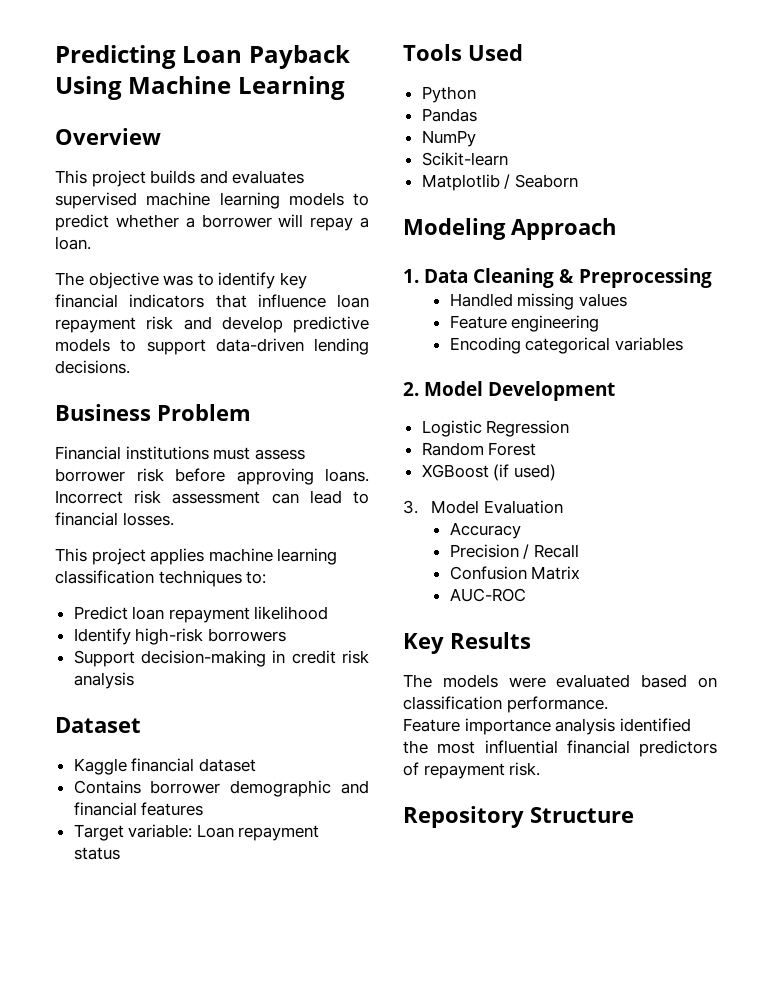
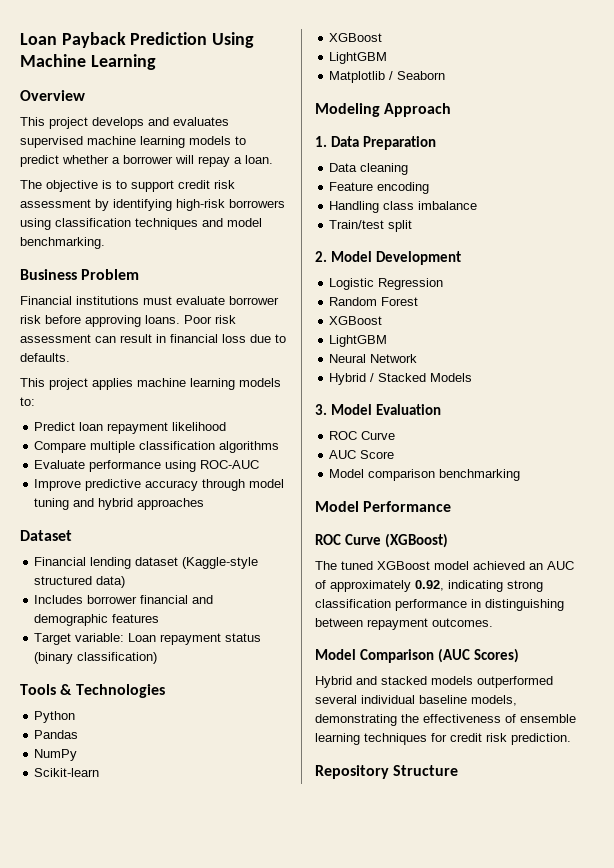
[55,45,176,69] Predicting -> (20, 39) none
(350, 57) none -> [130,32,208,45] Prediction
[150,170,196,184] builds -> [92,117,144,129] develops
[163,272,307,289] [55,294,369,308] [55,316,369,333] [55,338,369,355] [55,360,130,374] was to identify key financial indicators that influence loan repayment risk and develop predictive models to support data-driven lending decisions. -> [102,180,235,192] [20,199,285,211] [20,218,262,230] [20,237,105,249] is to support credit risk assessment by identifying high-risk borrowers using classification techniques and model benchmarking.
[254,449,305,460] assess -> [176,296,225,305] evaluate
[55,490,123,504] Incorrect -> [184,315,212,324] Poor
[309,490,369,504] [55,512,174,526] lead to financial losses. -> [120,334,286,343] [20,353,70,362] result in financial loss due to defaults.
[55,570,242,587] classification techniques -> [239,378,281,387] models
[73,628,286,645] [73,650,369,667] [73,672,134,689] [55,717,141,733] [73,758,256,775] [73,780,369,797] [73,802,137,816] Identify high-risk borrowers // Support decision-making in credit risk analysis // Dataset // Kaggle financial dataset // Contains borrower demographic and financial -> [34,441,280,453] [34,460,260,472] [34,479,285,491] [34,498,205,510] [20,530,72,541] [34,557,259,569] [34,576,126,588] [34,595,214,604] [34,614,109,626] Compare multiple classification algorithms // Evaluate performance using ROC-AUC // Improve predictive accuracy through model tuning and hybrid approaches // Dataset // Financial lending dataset (Kaggle-style structured data) // Includes borrower financial and demographic
(120, 853) none -> [34,652,158,664] (binary classification)
[467,44,523,61] Used -> [60,684,165,698] & Technologies
(508, 159) none -> [329,33,383,42] [329,52,388,64] // XGBoost // LightGBM
[473,268,712,288] [449,293,627,310] [449,315,600,332] [449,337,683,354] Cleaning & Preprocessing // Handled missing values // Feature engineering // Encoding categorical variables -> [363,136,437,150] [329,163,409,175] [329,182,430,194] [329,201,478,213] [329,220,413,232] Preparation // Data cleaning // Feature encoding // Handling class imbalance // Train/test split
[493,464,556,481] [403,500,563,514] [449,522,521,539] [449,544,579,559] [449,566,581,580] [449,588,526,602] [403,632,531,654] [403,674,717,688] [403,696,608,713] [403,718,691,735] [403,740,717,757] [403,762,541,779] (if used) // 3. Model Evaluation // Accuracy // Precision / Recall // Confusion Matrix // AUC-ROC // Key Results // The models were evaluated based on classification performance. // Feature importance analysis identified the most influential financial predictors of repayment risk. -> [329,335,388,347] [329,354,418,363] [329,373,473,385] [315,404,442,415] [329,431,396,440] [329,450,395,459] [329,469,521,481] [315,501,452,512] [315,533,449,548] [315,561,574,570] [315,580,543,592] [315,599,564,611] [315,618,493,630] [315,648,520,663] [315,676,553,688] [315,695,517,706] [315,714,576,726] [315,733,571,745] // LightGBM // Neural Network // Hybrid / Stacked Models // 3. Model Evaluation // ROC Curve // AUC Score // Model comparison benchmarking // Model Performance // ROC Curve (XGBoost) // The tuned XGBoost model achieved an AUC of approximately 0.92, indicating strong classification performance in distinguishing between repayment outcomes. // Model Comparison (AUC Scores) // Hybrid and stacked models outperformed several individual baseline models, demonstrating the effectiveness of ensemble learning techniques for credit risk prediction.

